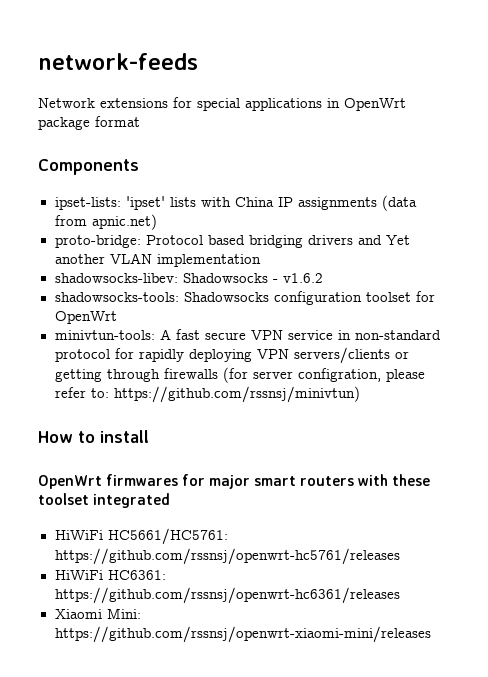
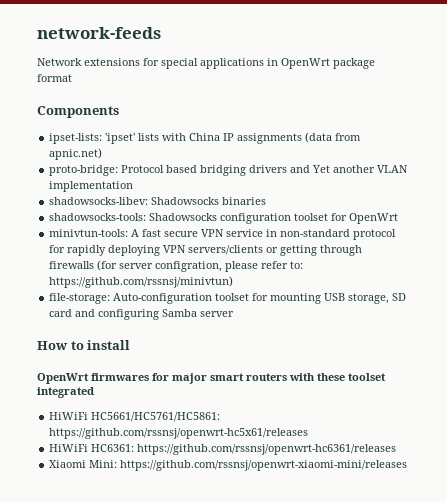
[272,273,323,283] - v1.6.2 -> [222,197,267,205] binaries
(360, 394) none -> [49,293,407,304] [49,309,235,320] // file-storage: Auto-configuration toolset for mounting USB storage, SD card and configuring Samba server
[107,528,228,545] [54,548,400,565] HC5661/HC5761: https://github.com/rssnsj/openwrt-hc5761/releases -> [91,412,221,422] [49,428,309,439] HC5661/HC5761/HC5861: https://github.com/rssnsj/openwrt-hc5x61/releases

